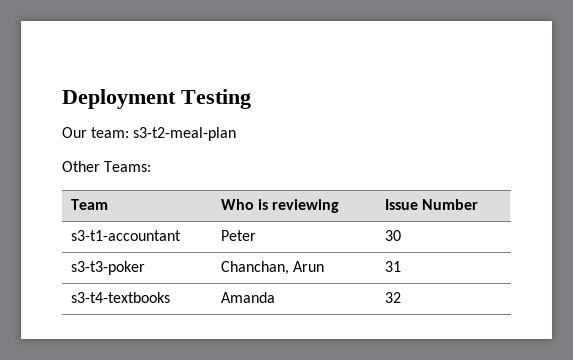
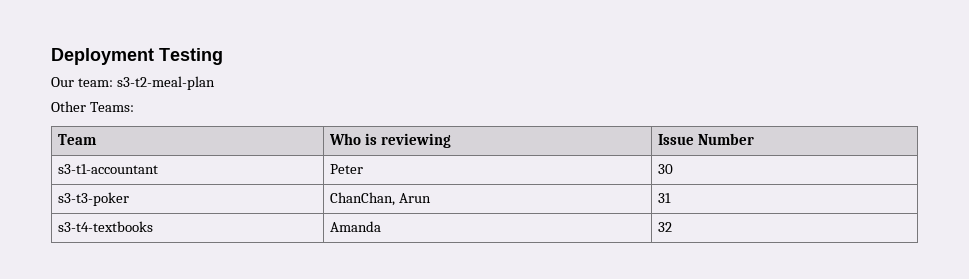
[220,261,289,275] Chanchan, -> [330,192,396,206] ChanChan,

